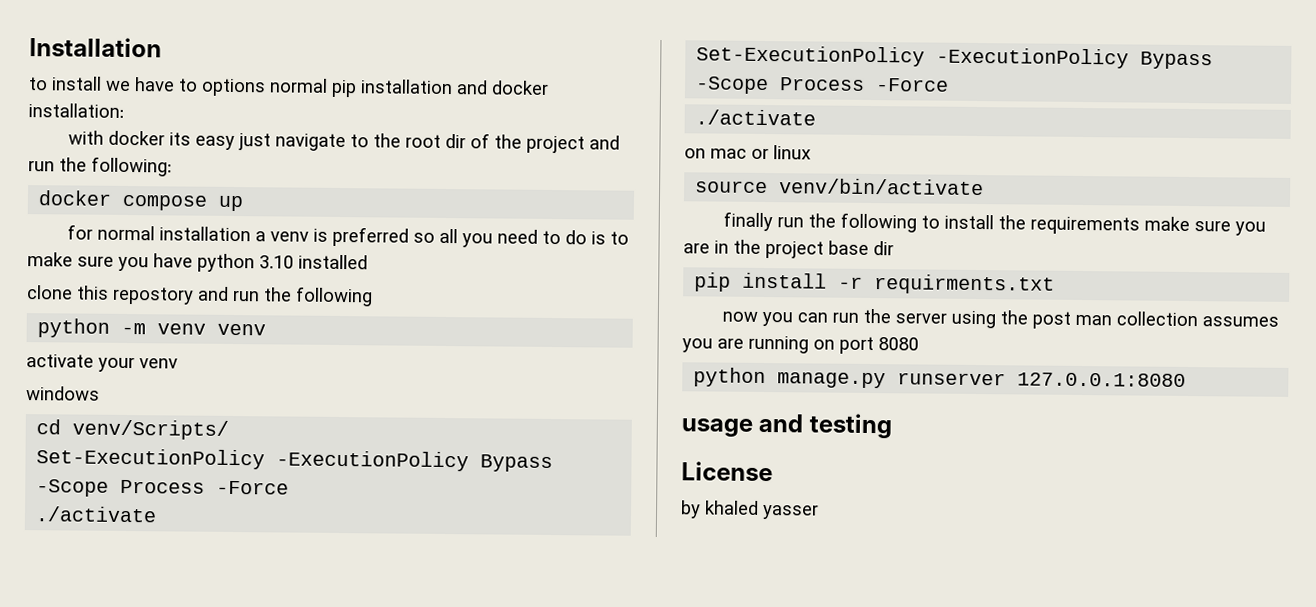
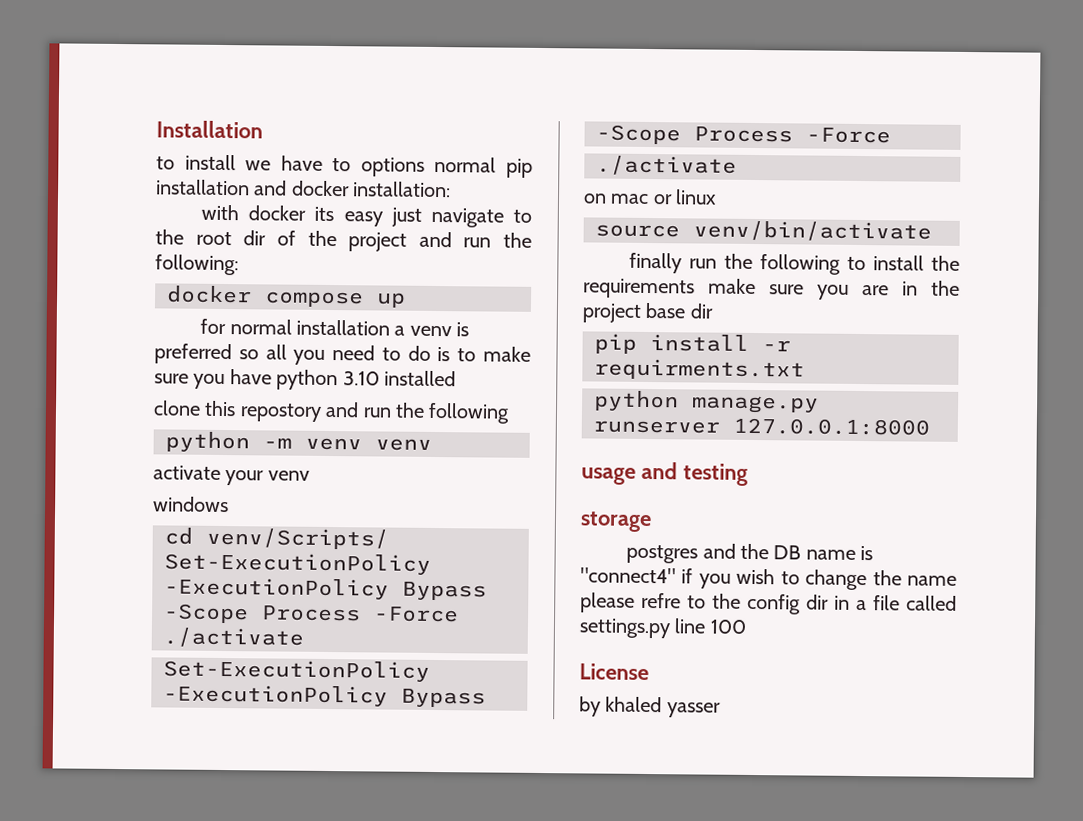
[722,308,1280,329] [682,335,919,355] // now you can run the server using the post man collection assumes you are running on port 8080 -> (805, 369) none
[1017,372,1187,387] 127.0.0.1:8080 -> [733,417,930,436] 127.0.0.1:8000
(892, 426) none -> [580,511,652,533] [626,543,874,564] [580,567,957,591] [580,592,957,615] [579,618,747,639] // storage // postgres and the DB name is "connect4" if you wish to change the name please refre to the config dir in a file called settings.py line 100

